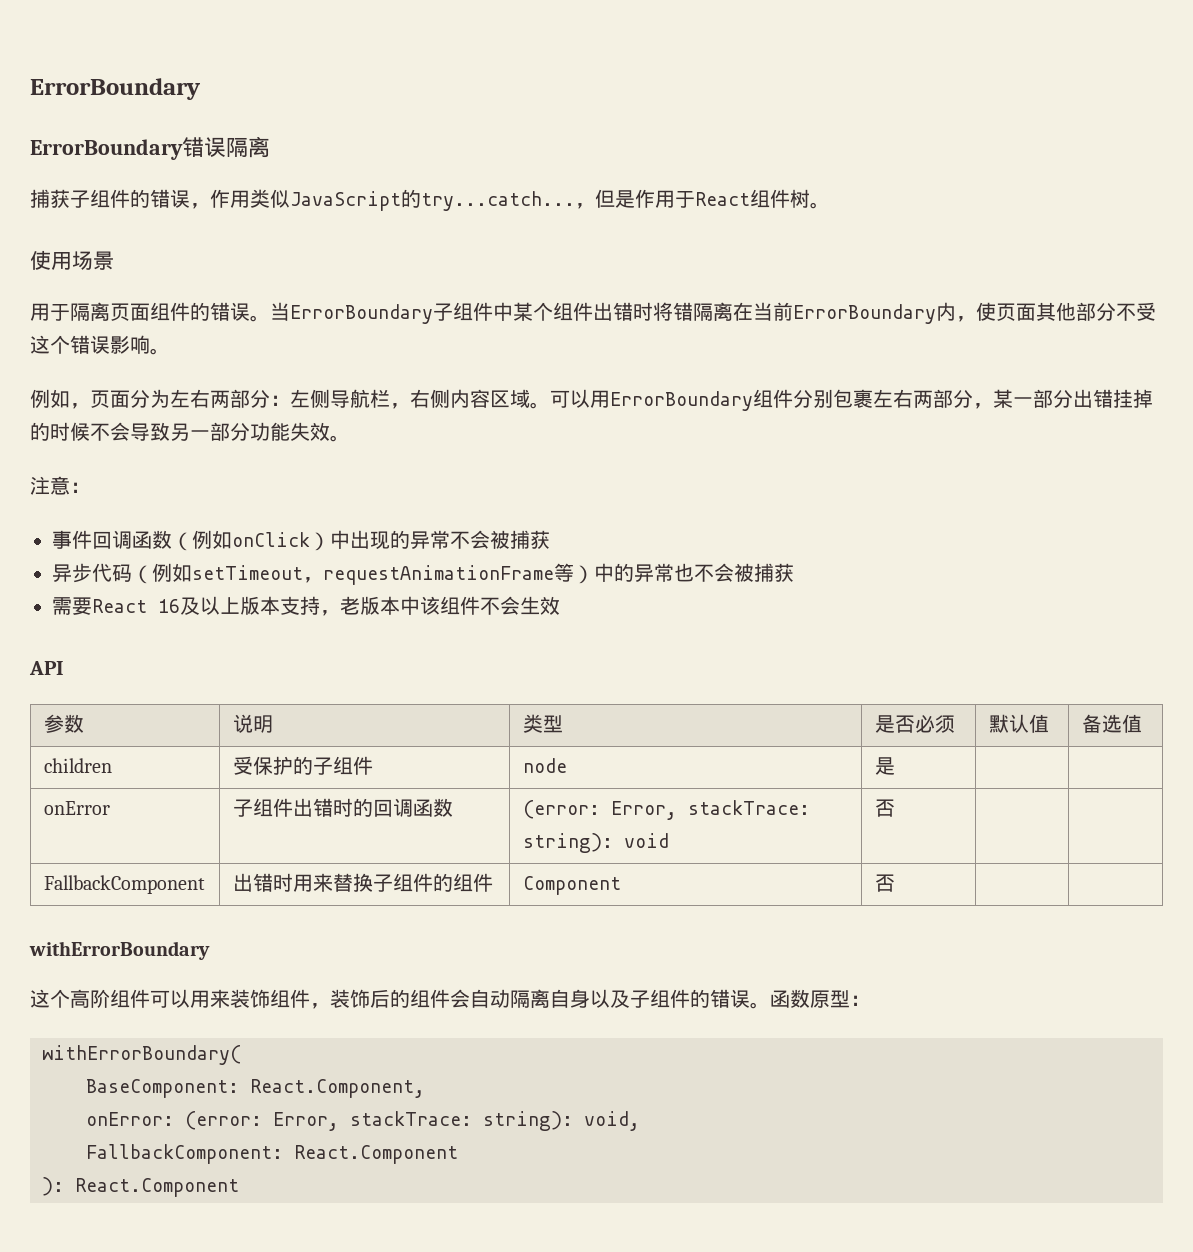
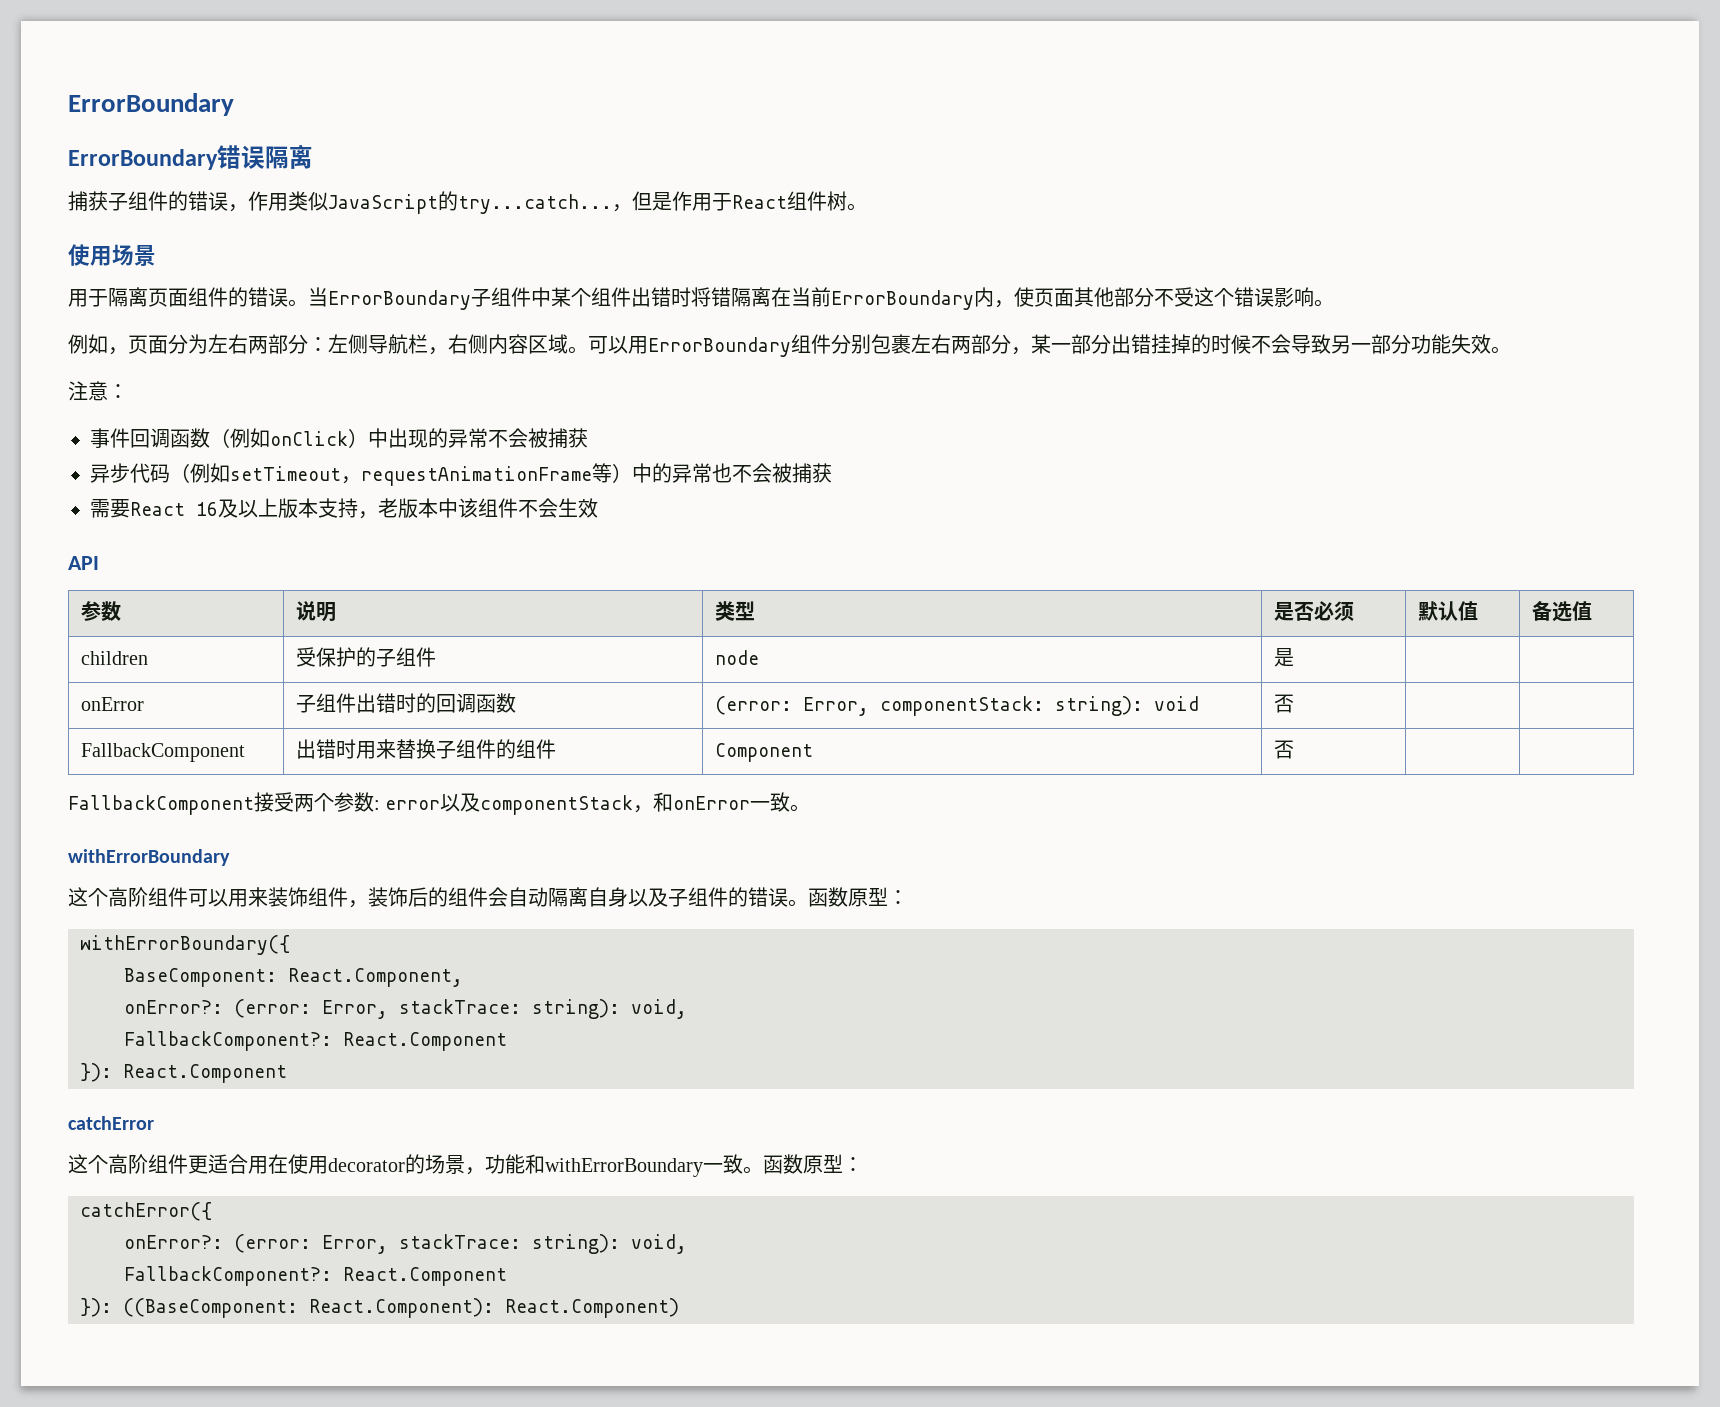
[687,800,810,815] stackTrace: -> [879,696,1044,716] componentStack:
(895, 883) none -> [68,792,811,815] // FallbackComponent接受两个参数: error以及componentStack，和onError一致。
[42,1045,241,1065] withErrorBoundary( -> [80,935,290,955] withErrorBoundary({
[86,1111,640,1131] [86,1144,458,1164] [42,1177,239,1197] onError: (error: Error, stackTrace: string): void, // FallbackComponent: React.Component // ): React.Component -> [124,999,687,1019] [124,1031,507,1051] [80,1063,287,1083] [68,1116,154,1130] [68,1154,863,1177] [80,1202,212,1221] [124,1234,687,1254] [124,1266,507,1286] [80,1298,679,1318] onError?: (error: Error, stackTrace: string): void, // FallbackComponent?: React.Component // }): React.Component // catchError // 这个高阶组件更适合用在使用decorator的场景，功能和withErrorBoundary一致。函数原型： // catchError({ // onError?: (error: Error, stackTrace: string): void, // FallbackComponent?: React.Component // }): ((BaseComponent: React.Component): React.Component)

